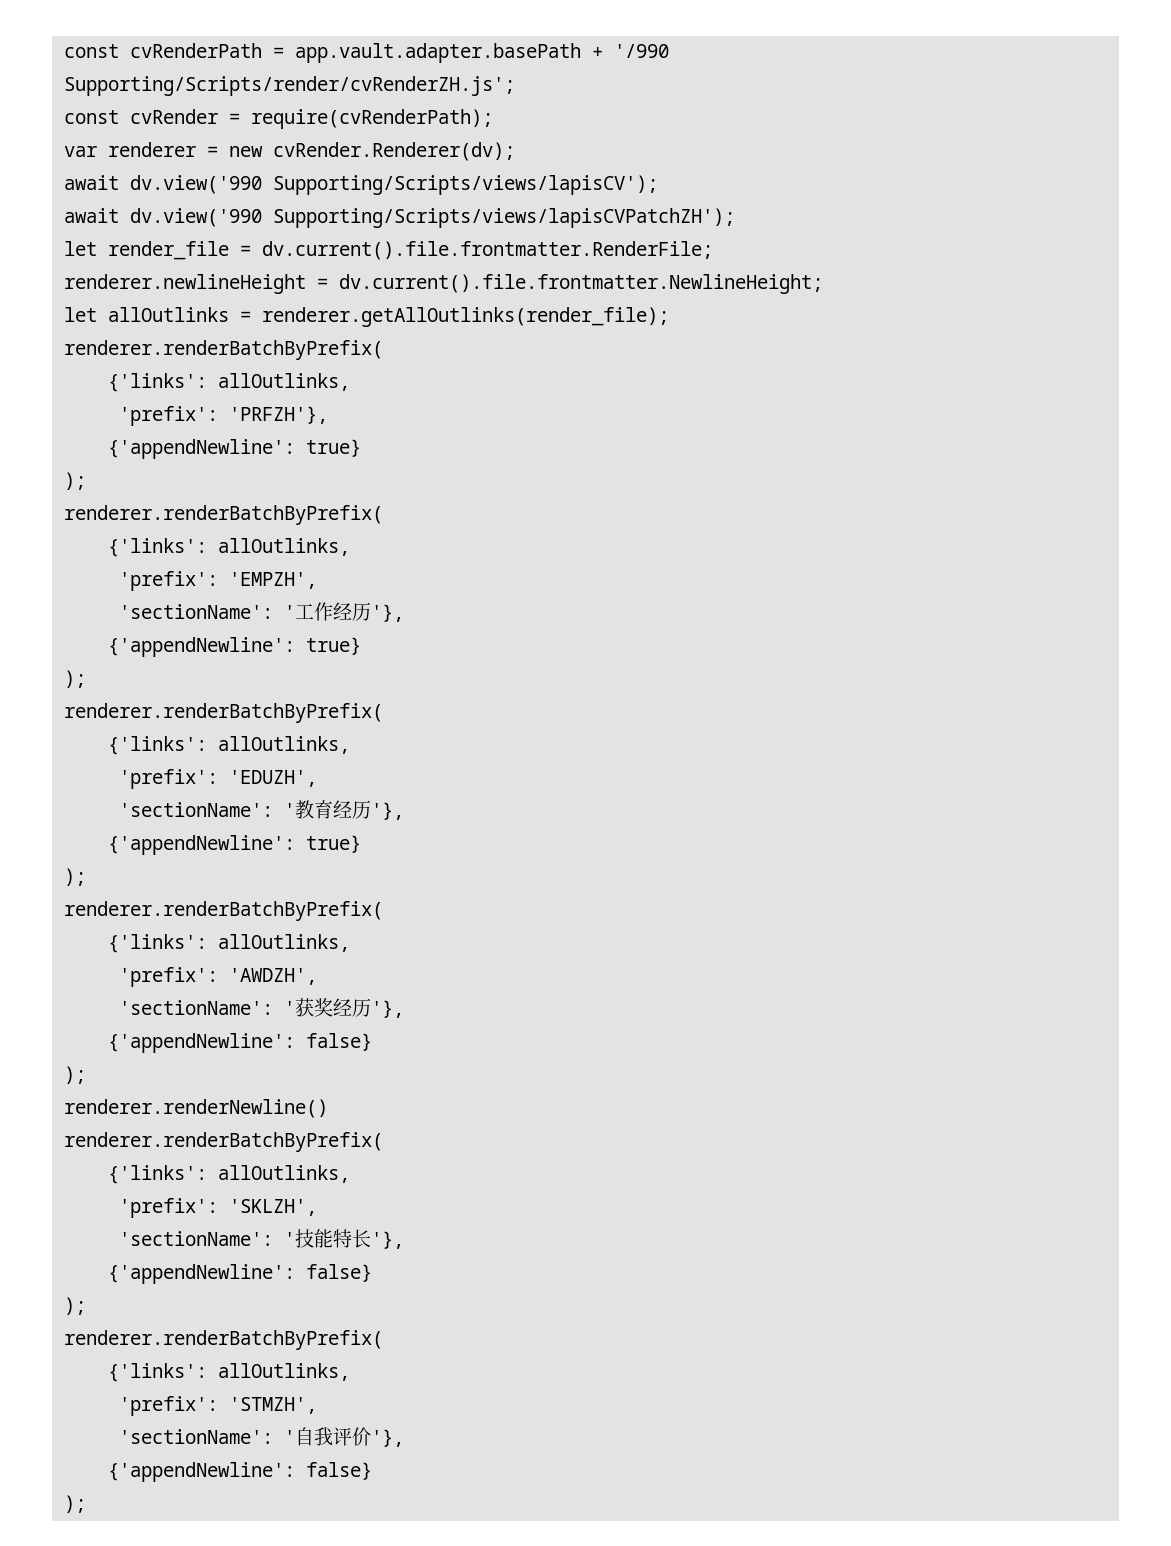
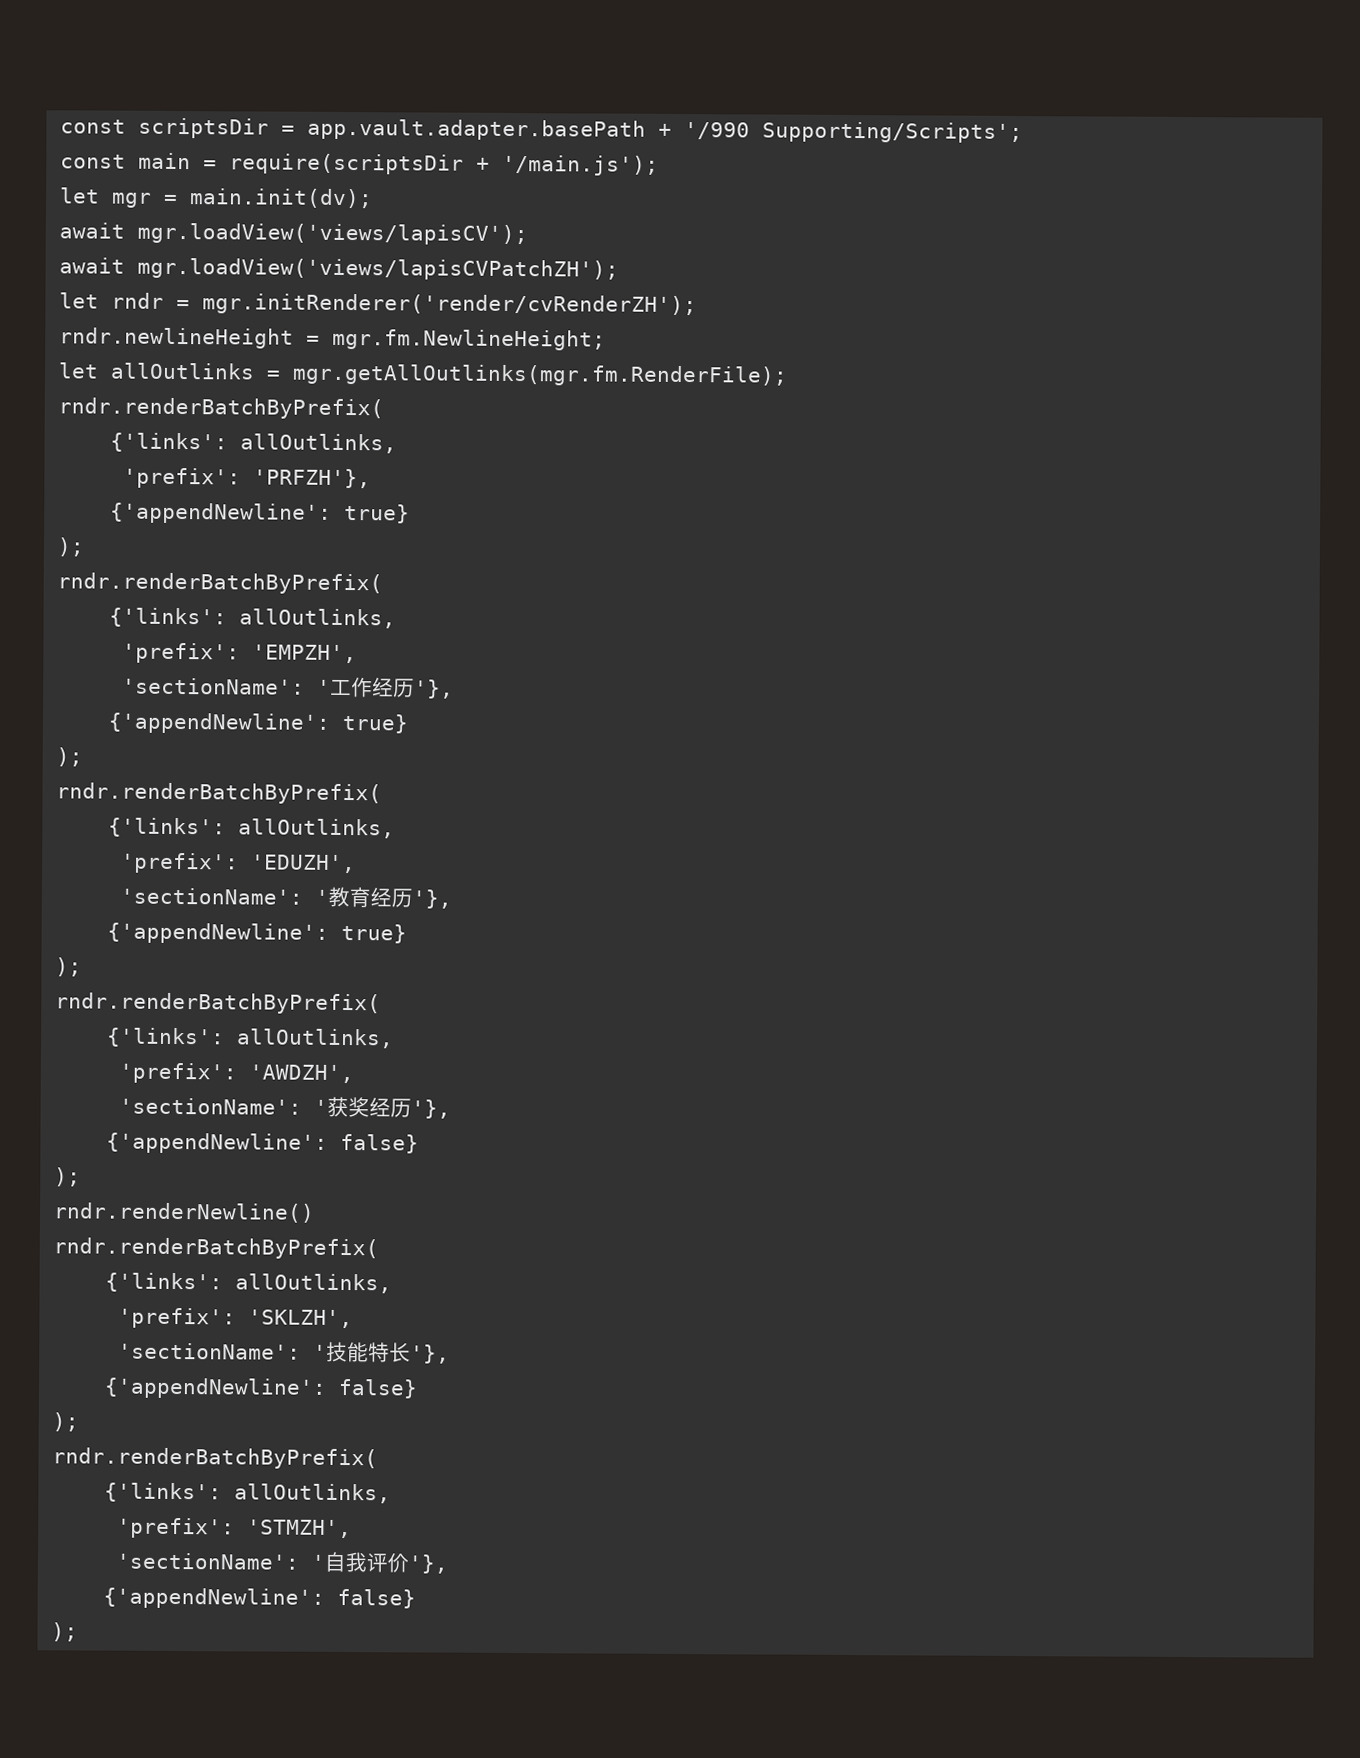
[64,43,262,58] const cvRenderPath -> [59,117,269,139] const scriptsDir
[64,76,515,96] [64,109,493,129] [64,142,515,161] [64,175,658,195] [64,208,735,228] [64,241,713,260] [64,274,823,294] Supporting/Scripts/render/cvRenderZH.js'; // const cvRender = require(cvRenderPath); // var renderer = new cvRender.Renderer(dv); // await dv.view('990 Supporting/Scripts/views/lapisCV'); // await dv.view('990 Supporting/Scripts/views/lapisCVPatchZH'); // let render_file = dv.current().file.frontmatter.RenderFile; // renderer.newlineHeight = dv.current().file.frontmatter.NewlineHeight; -> [761,121,1023,144] [59,152,659,176] [58,187,373,209] [58,222,528,246] [58,257,619,281] [58,292,697,317] [58,327,606,351] Supporting/Scripts'; // const main = require(scriptsDir + '/main.js'); // let mgr = main.init(dv); // await mgr.loadView('views/lapisCV'); // await mgr.loadView('views/lapisCVPatchZH'); // let rndr = mgr.initRenderer('render/cvRenderZH'); // rndr.newlineHeight = mgr.fm.NewlineHeight;
[262,307,669,327] [64,340,383,360] renderer.getAllOutlinks(render_file); // renderer.renderBatchByPrefix( -> [291,363,788,387] [57,397,384,420] mgr.getAllOutlinks(mgr.fm.RenderFile); // rndr.renderBatchByPrefix(
[64,505,383,525] renderer.renderBatchByPrefix( -> [56,572,383,595] rndr.renderBatchByPrefix(
[64,703,383,723] renderer.renderBatchByPrefix( -> [55,782,382,805] rndr.renderBatchByPrefix(
[64,901,383,921] renderer.renderBatchByPrefix( -> [54,992,381,1015] rndr.renderBatchByPrefix(
[64,1099,328,1118] [64,1132,383,1152] renderer.renderNewline() // renderer.renderBatchByPrefix( -> [52,1202,315,1223] [52,1237,379,1260] rndr.renderNewline() // rndr.renderBatchByPrefix(
[64,1330,383,1350] renderer.renderBatchByPrefix( -> [51,1447,378,1470] rndr.renderBatchByPrefix(

